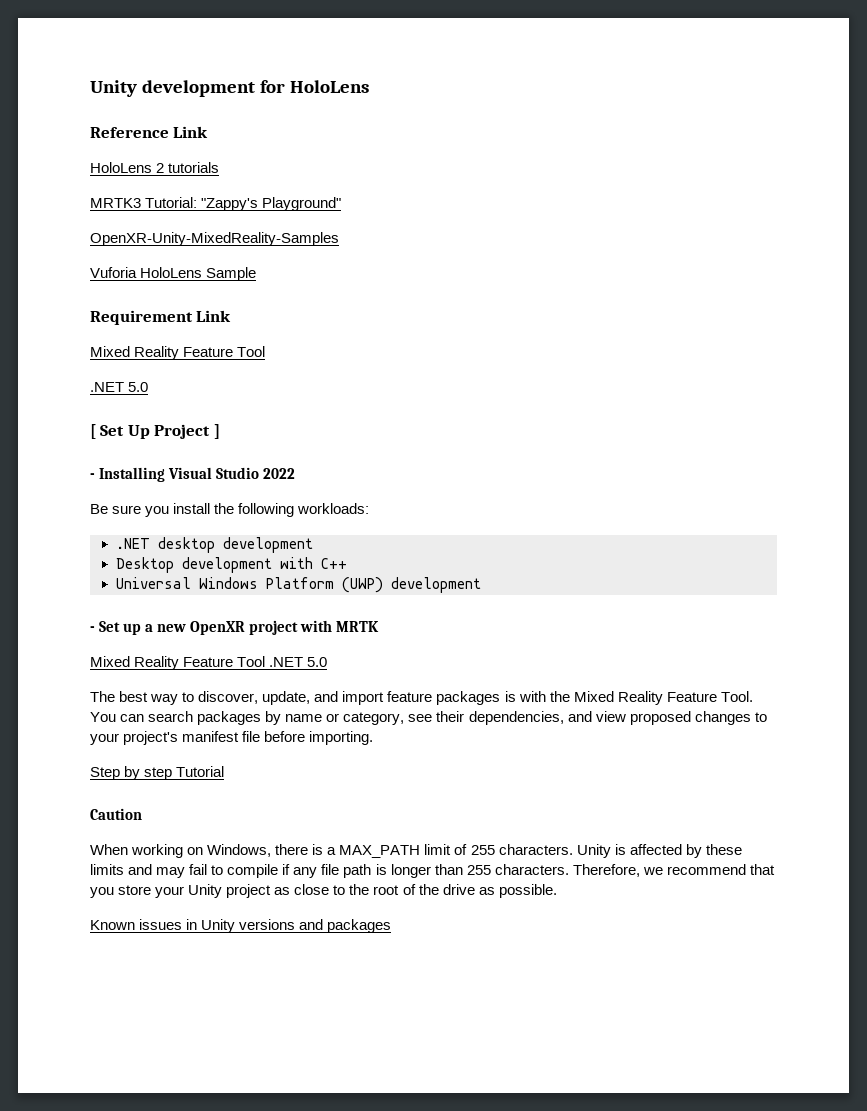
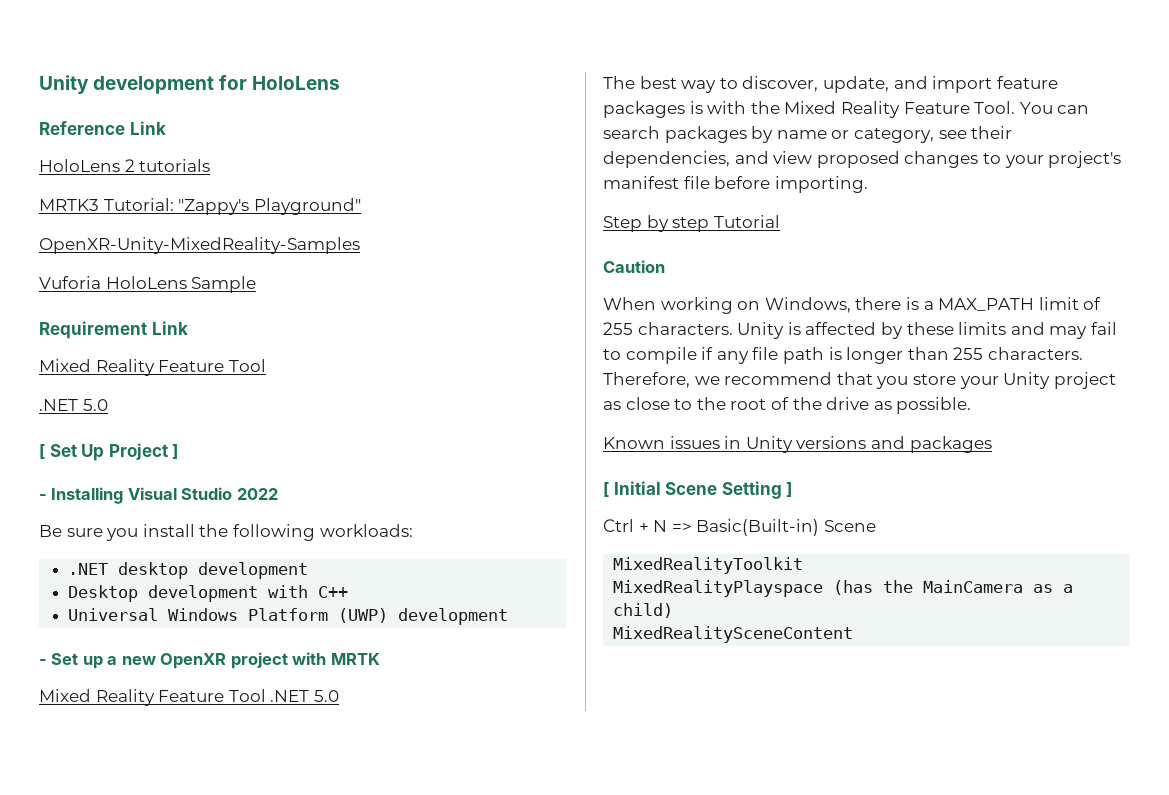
(392, 926) none -> [603,481,793,499] [603,519,876,536] [613,557,804,574] [613,580,1074,597] [613,603,674,618] [613,626,854,643] // [ Initial Scene Setting ] // Ctrl + N => Basic(Built-in) Scene // MixedRealityToolkit // MixedRealityPlayspace (has the MainCamera as a child) // MixedRealitySceneContent

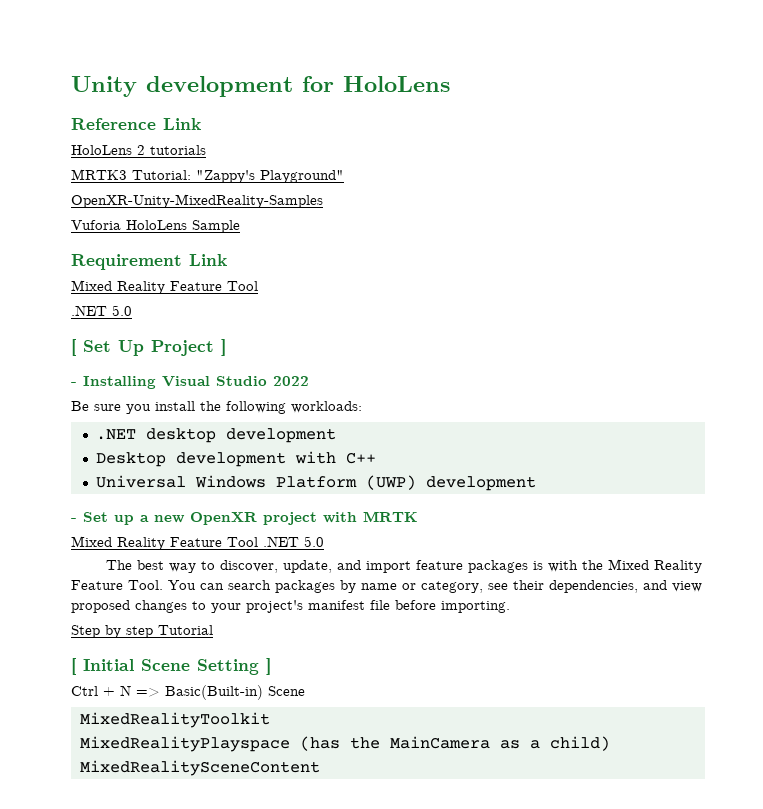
[603,260,665,273] [603,297,1102,314] [603,322,1117,339] [603,347,1083,364] [603,372,1116,389] [603,397,972,414] [603,436,992,453] // Caution // When working on Windows, there is a MAX_PATH limit of 255 characters. Unity is affected by these limits and may fail to compile if any file path is longer than 255 characters. Therefore, we recommend that you store your Unity project as close to the root of the drive as possible. // Known issues in Unity versions and packages -> (213, 630) none

